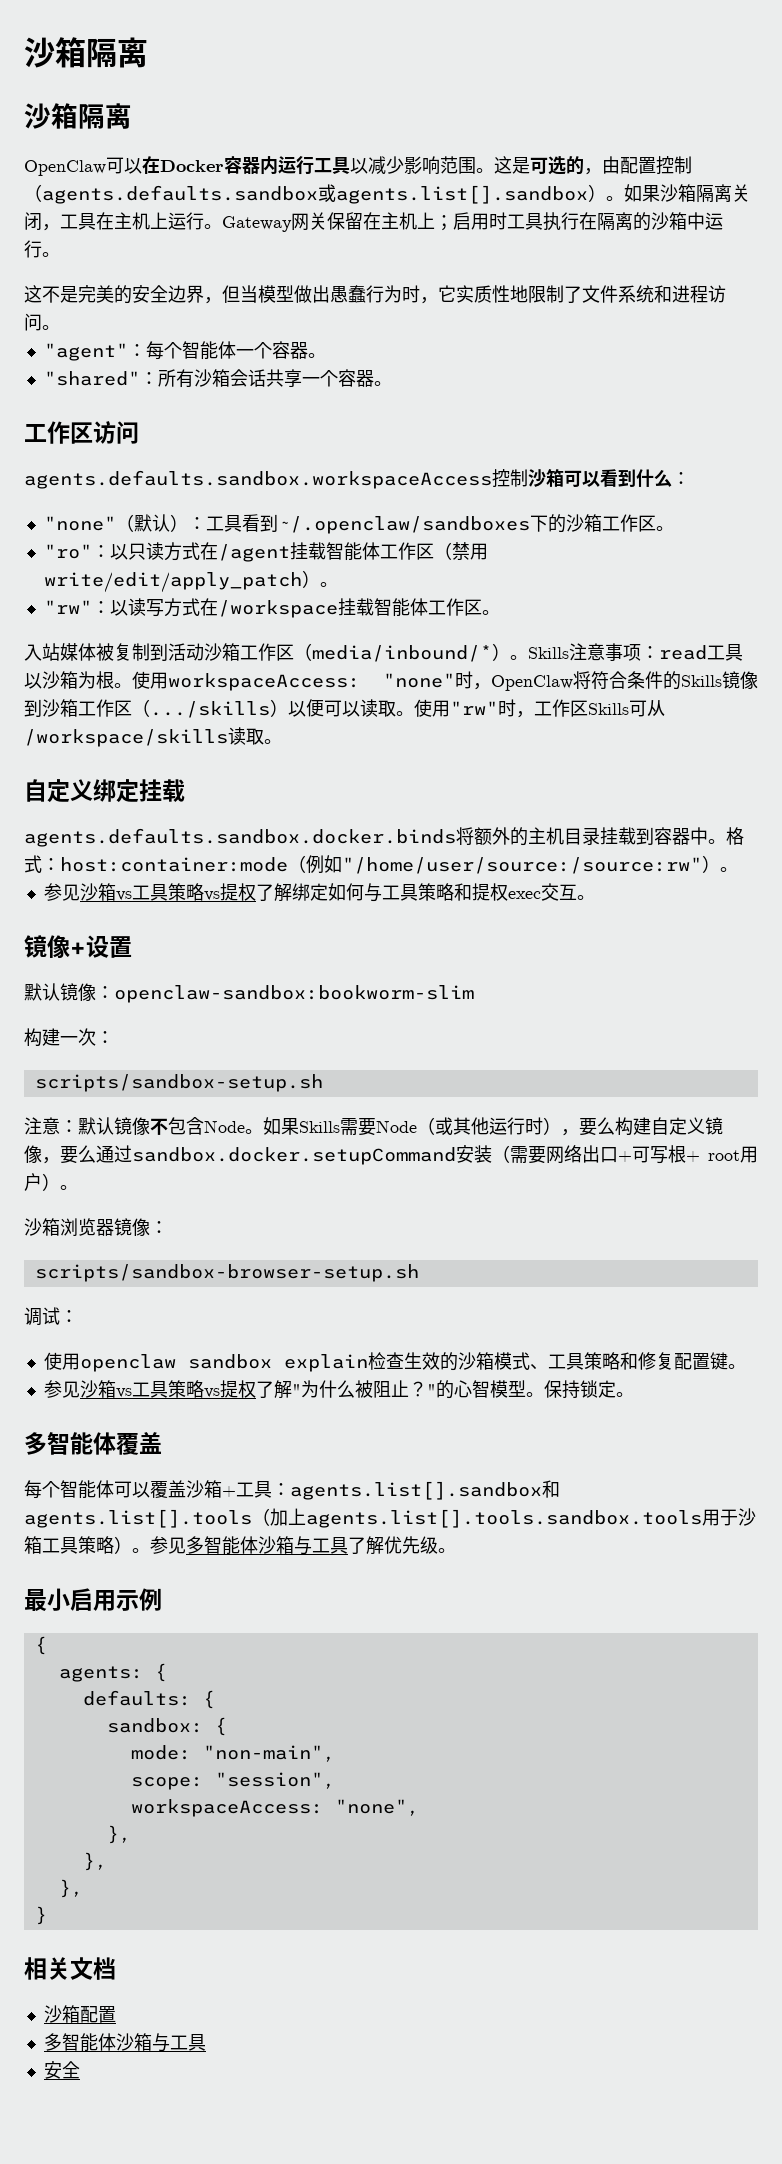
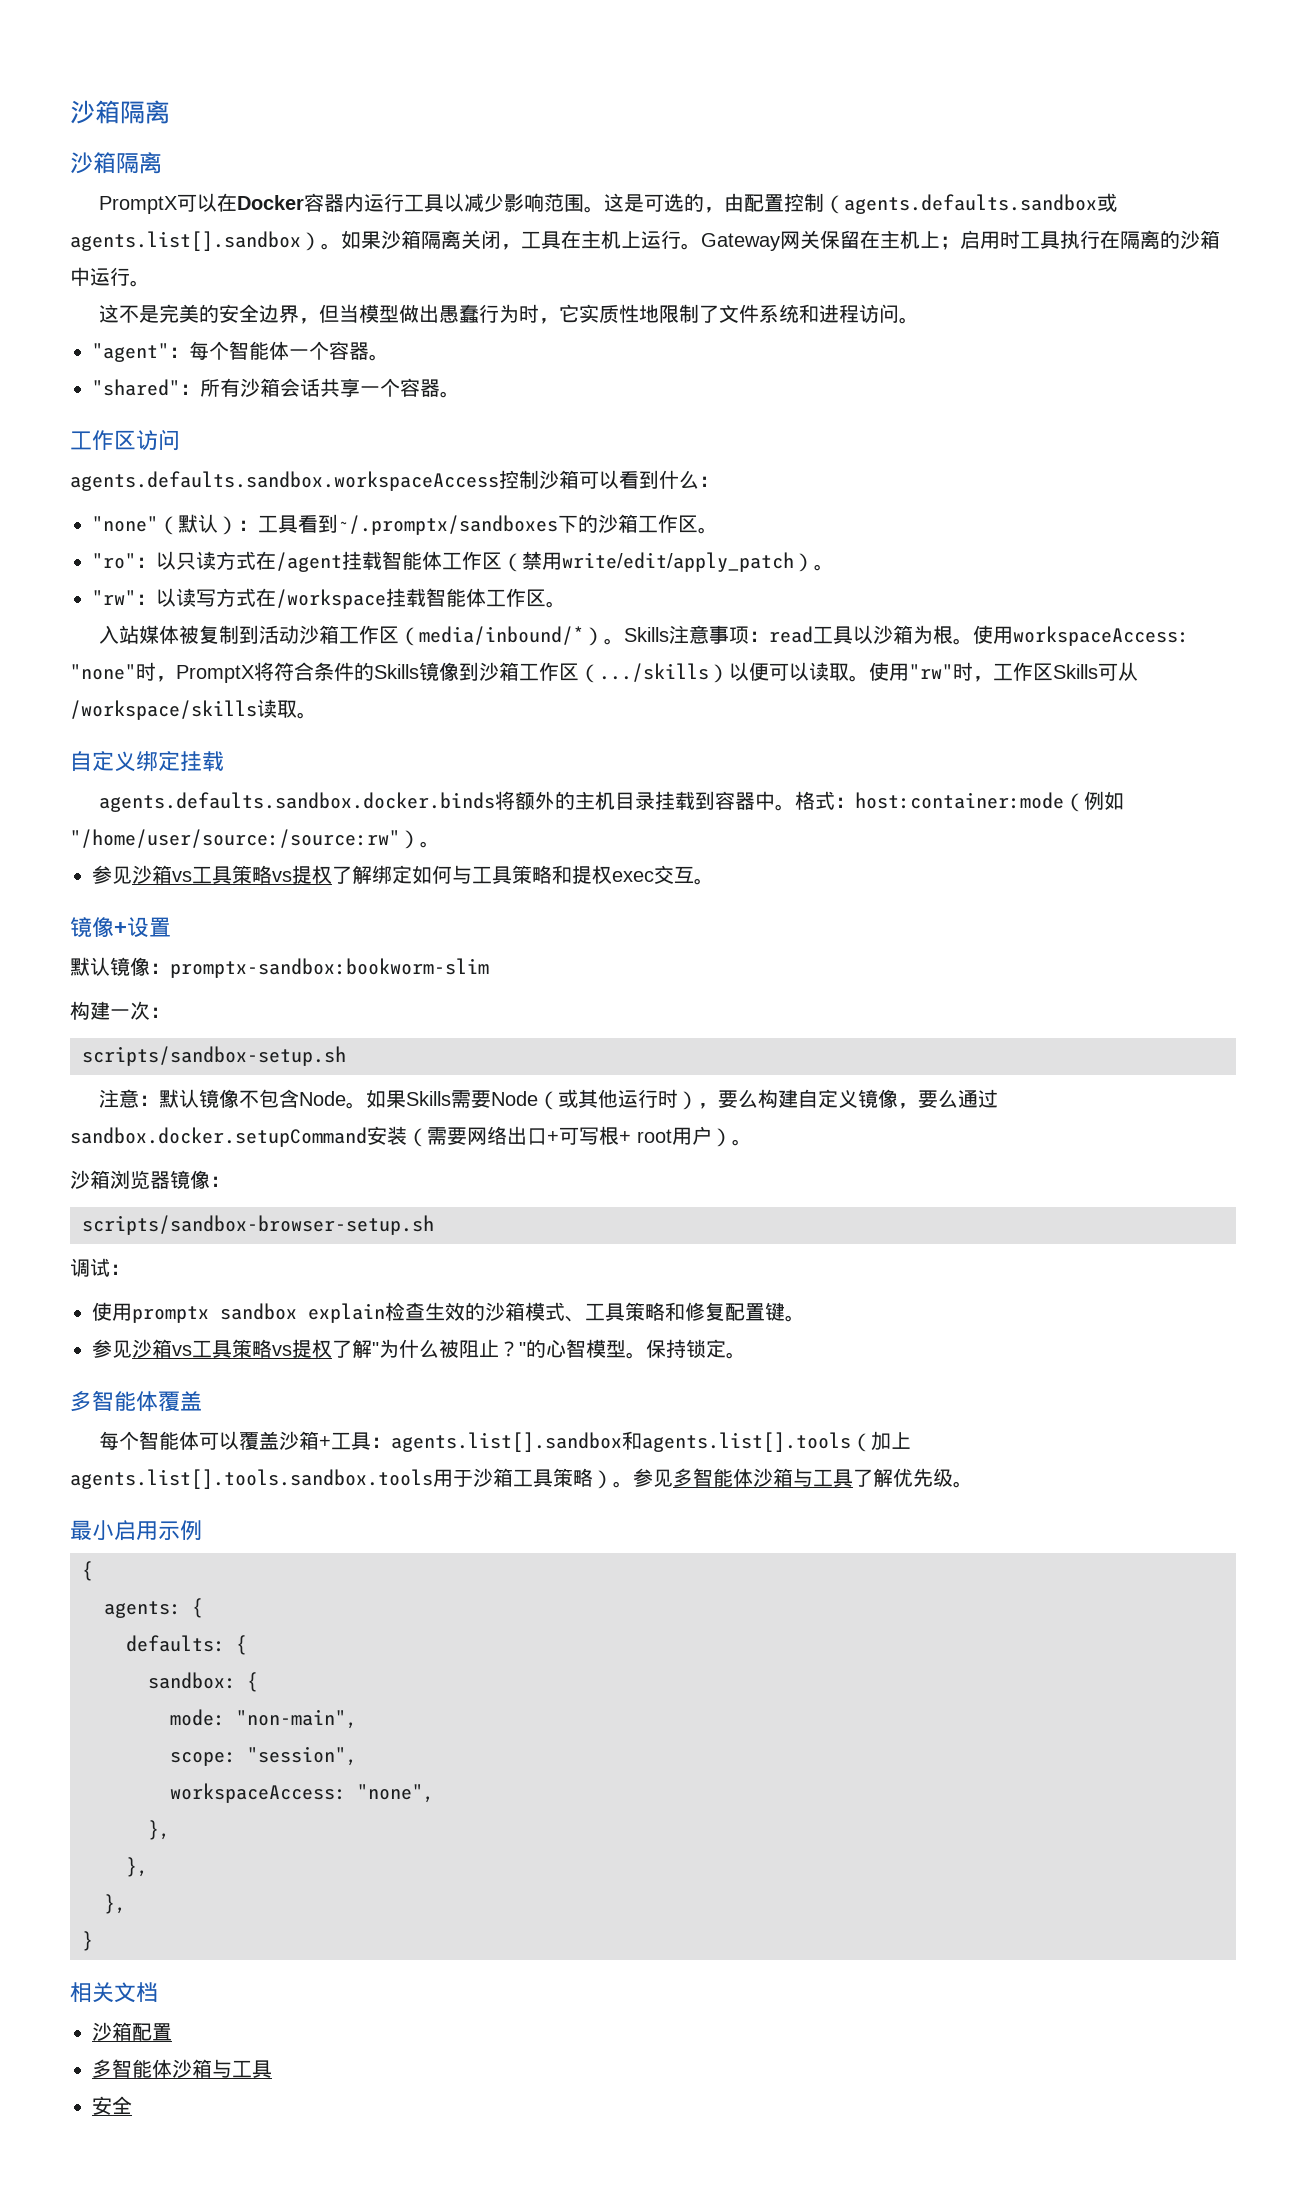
[24,160,106,176] OpenClaw -> [99,196,178,214] PromptX
[277,516,530,534] ~/.openclaw/sandboxes -> [338,515,558,535] ~/.promptx/sandboxes
[491,675,573,691] OpenClaw -> [176,665,254,683] PromptX
[114,985,474,1003] openclaw-sandbox:bookworm-slim -> [170,958,489,978] promptx-sandbox:bookworm-slim
[79,1354,176,1372] openclaw -> [132,1306,209,1323] promptx

